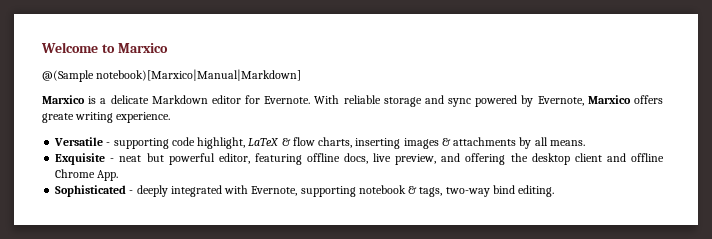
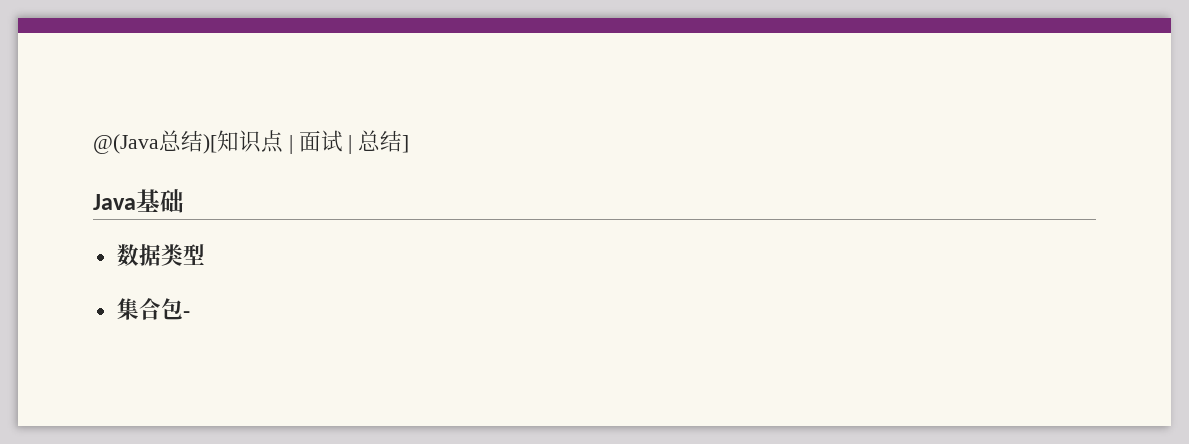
[41,42,168,53] [42,69,302,82] [42,95,663,107] [42,112,171,123] [54,137,585,149] [55,153,665,165] [55,169,119,181] [55,185,555,197] Welcome to Marxico // @(Sample notebook)[Marxico|Manual|Markdown] // Marxico is a delicate Markdown editor for Evernote. With reliable storage and sync powered by Evernote, Marxico offers greate writing experience. // Versatile - supporting code highlight, LaTeX & flow charts, inserting images & attachments by all means. // Exquisite - neat but powerful editor, featuring offline docs, live preview, and offering the desktop client and offline Chrome App. // Sophisticated - deeply integrated with Evernote, supporting notebook & tags, two-way bind editing. -> [93,130,410,154] [93,189,184,213] [116,244,205,266] [116,298,190,320] @(Java总结)[知识点 | 面试 | 总结] // Java基础 // 数据类型 // 集合包-

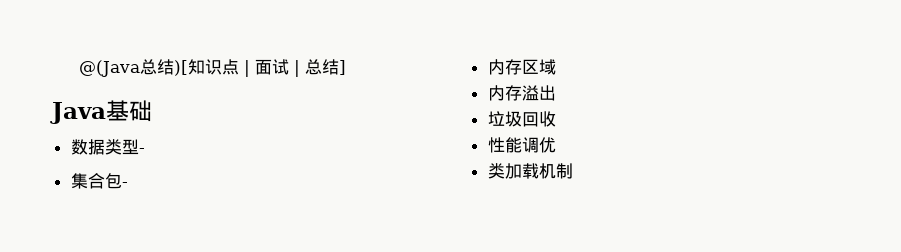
(205, 254) none -> [138,148,145,153] -
(190, 314) none -> [487,59,556,75] [487,85,556,101] [487,111,556,127] [487,137,556,153] [487,163,573,179] // 内存区域 // 内存溢出 // 垃圾回收 // 性能调优 // 类加载机制

